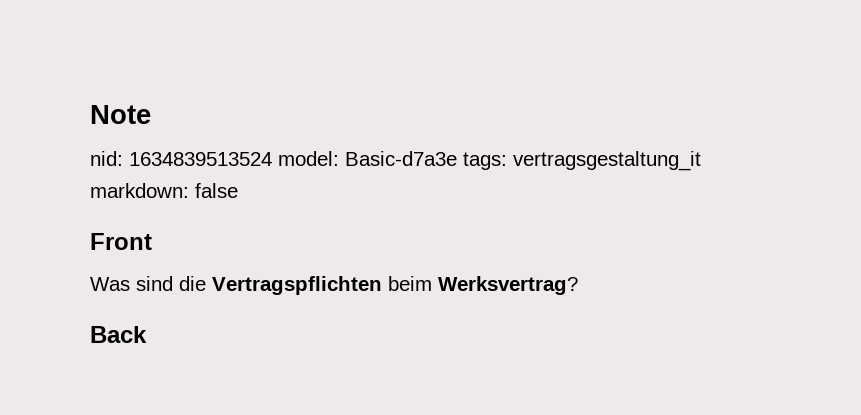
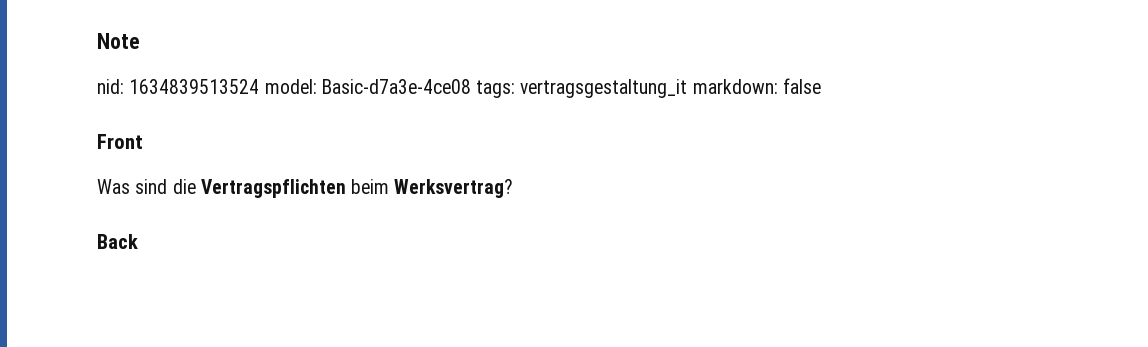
[345,151,457,166] Basic-d7a3e -> [321,79,471,94] Basic-d7a3e-4ce08

